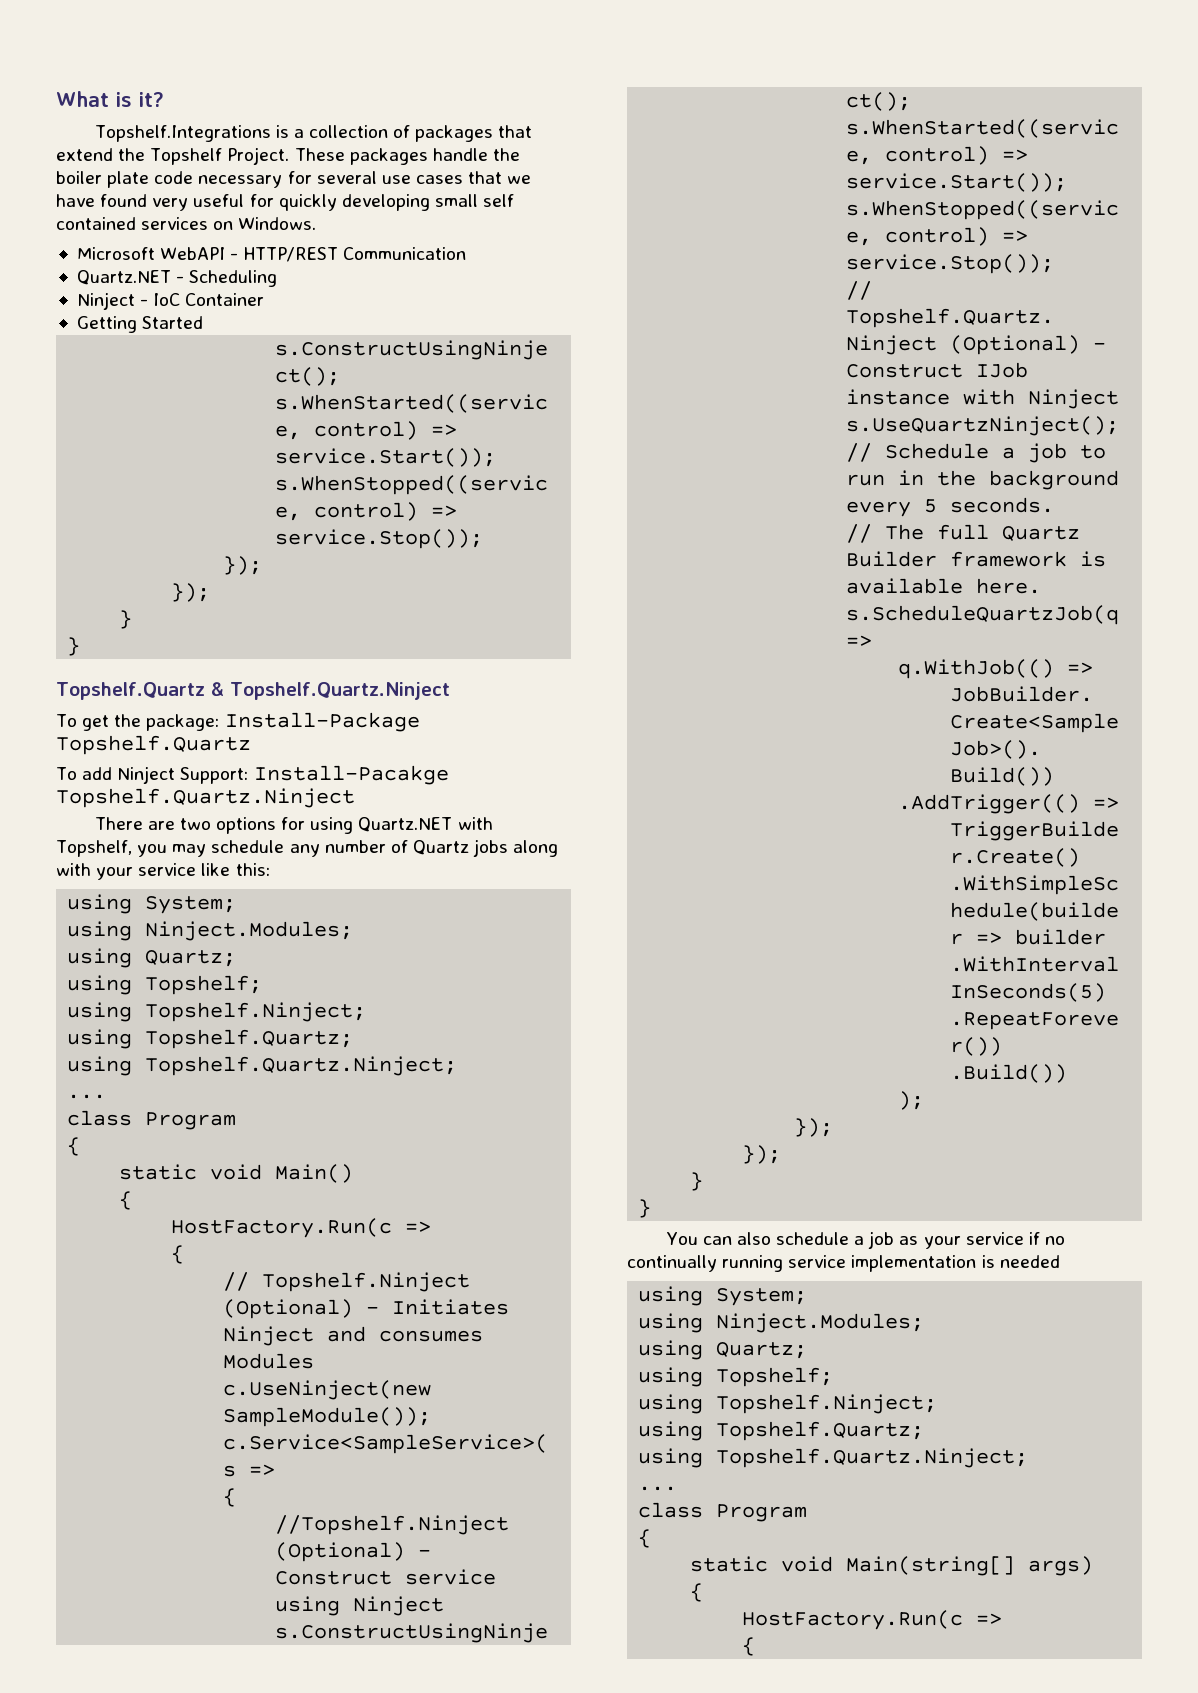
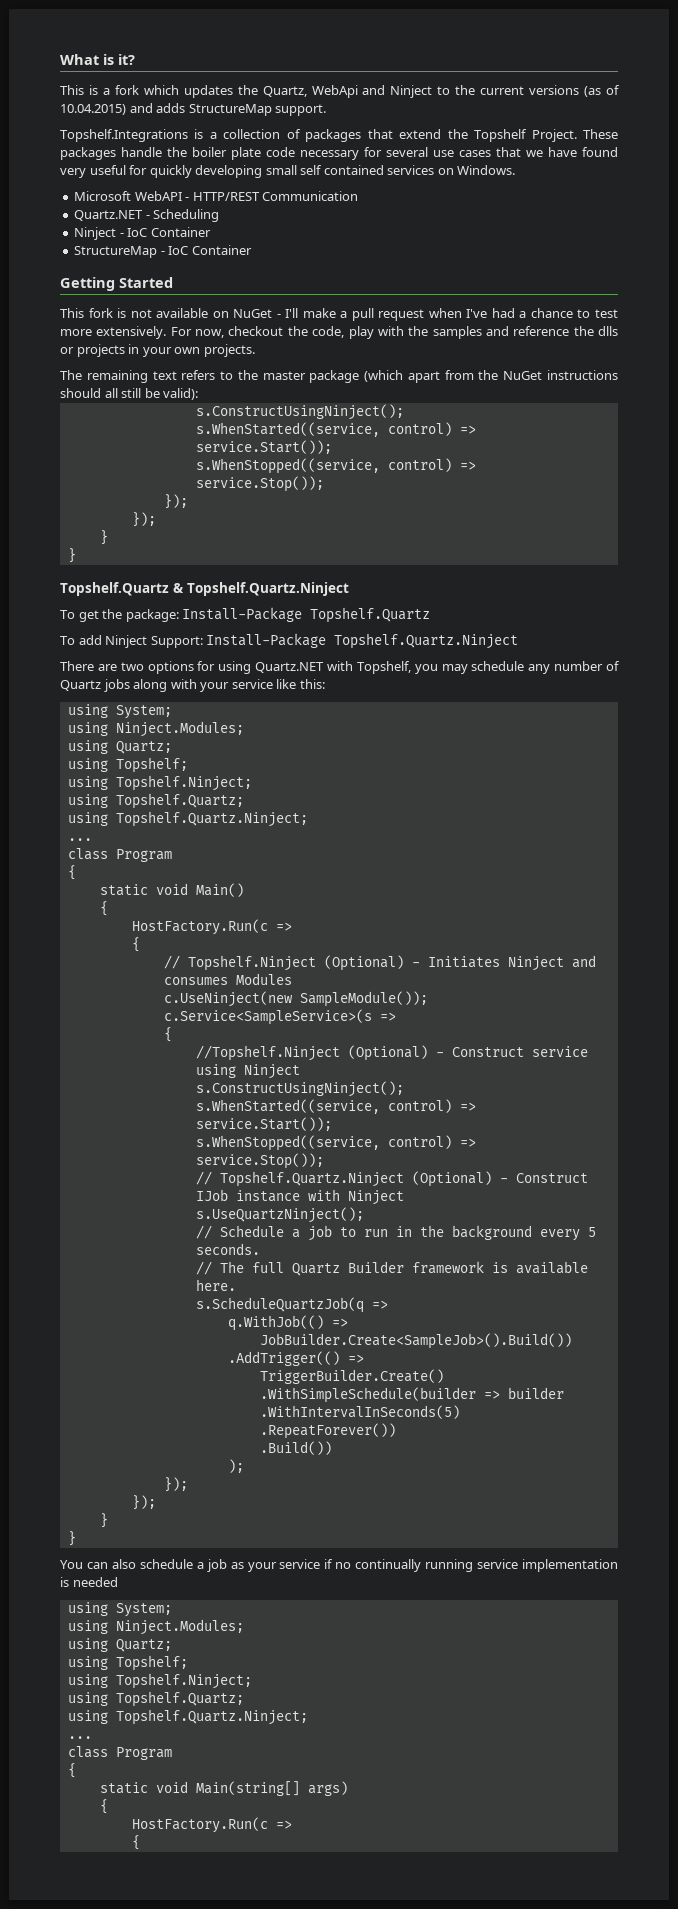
(164, 99) none -> [60,85,620,98] [60,103,327,116] // This is a fork which updates the Quartz, WebApi and Ninject to the current versions (as of 10.04.2015) and adds StructureMap support.
[76,316,204,333] Getting Started -> [74,245,252,258] [60,277,173,291] [60,308,618,321] [60,326,618,339] [60,344,255,357] [60,370,618,383] [60,388,199,400] StructureMap - IoC Container // Getting Started // This fork is not available on NuGet - I'll make a pull request when I've had a chance to test more extensively. For now, checkout the code, play with the samples and reference the dlls or projects in your own projects. // The remaining text refers to the master package (which apart from the NuGet instructions should all still be valid):
[253,765,449,785] Install-Pacakge -> [206,633,327,648] Install-Package

